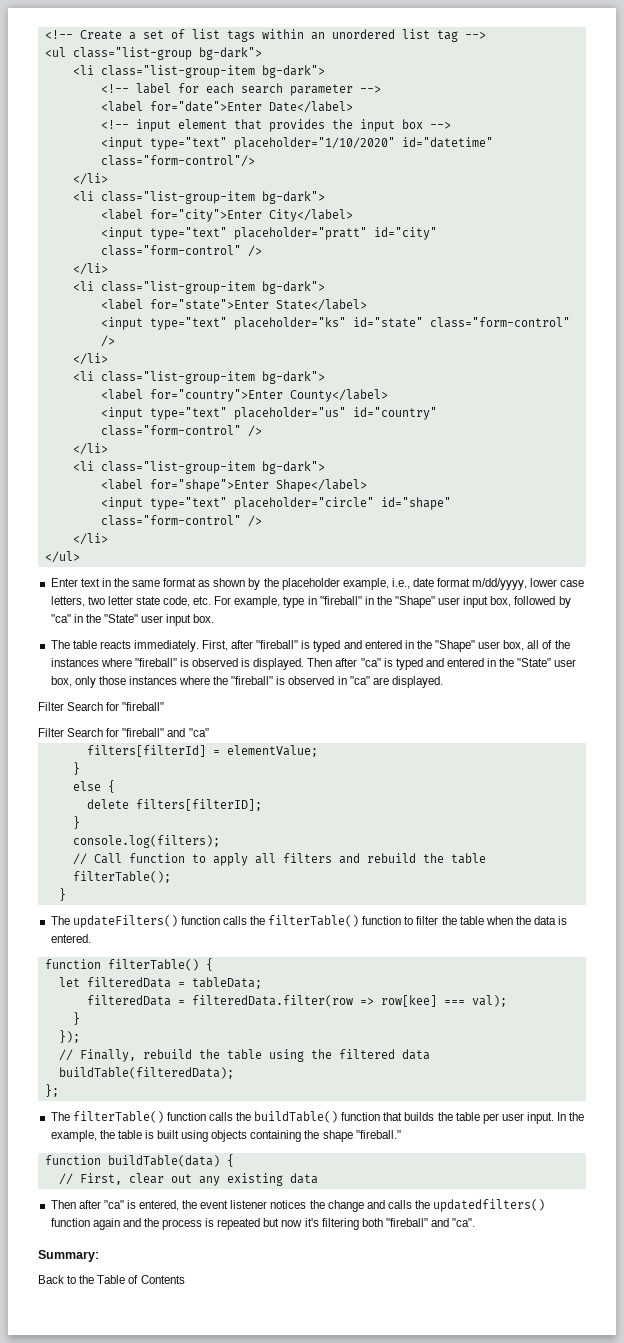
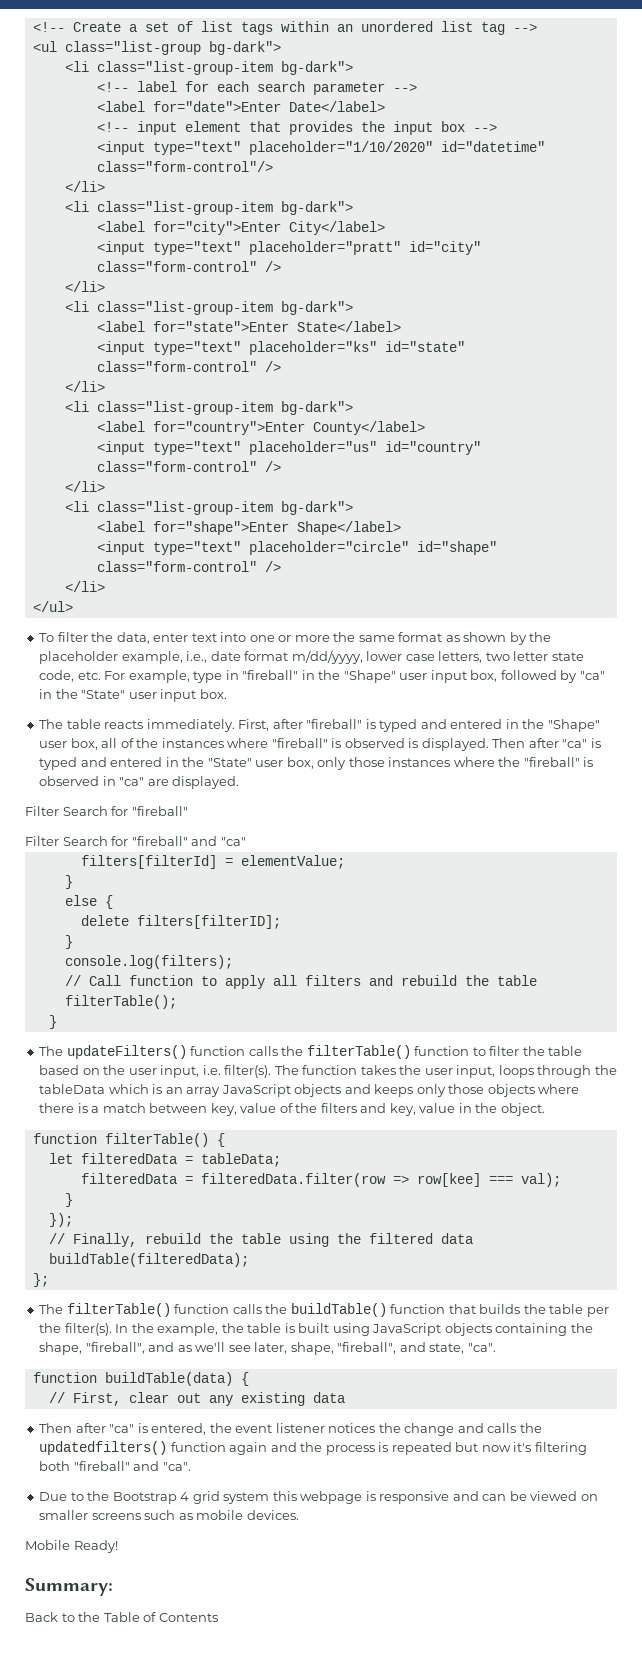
[50,578,111,587] Enter text in -> [39,632,330,644] To filter the data, enter text into one or more
[485,916,568,925] [50,934,91,943] when the data is entered. -> [39,1065,617,1078] [39,1084,580,1097] [39,1103,545,1116] based on the user input, i.e. filter(s). The function takes the user input, loops through the tableData which is an array JavaScript objects and keeps only those objects where there is a match between key, value of the filters and key, value in the object.
[501,1112,555,1124] user input. -> [39,1323,112,1336] the filter(s).
(209, 1136) none -> [372,1323,442,1336] JavaScript
[322,1130,401,1142] shape "fireball." -> [39,1342,496,1355] shape, "fireball", and as we'll see later, shape, "fireball", and state, "ca".
(476, 1222) none -> [39,1491,598,1504] [39,1510,299,1520] [25,1540,118,1553] // Due to the Bootstrap 4 grid system this webpage is responsive and can be viewed on smaller screens such as mobile devices. // Mobile Ready!

